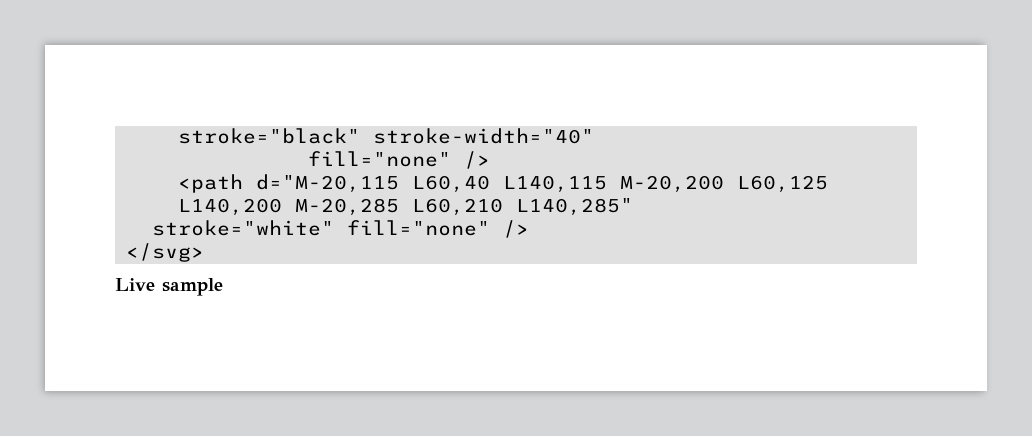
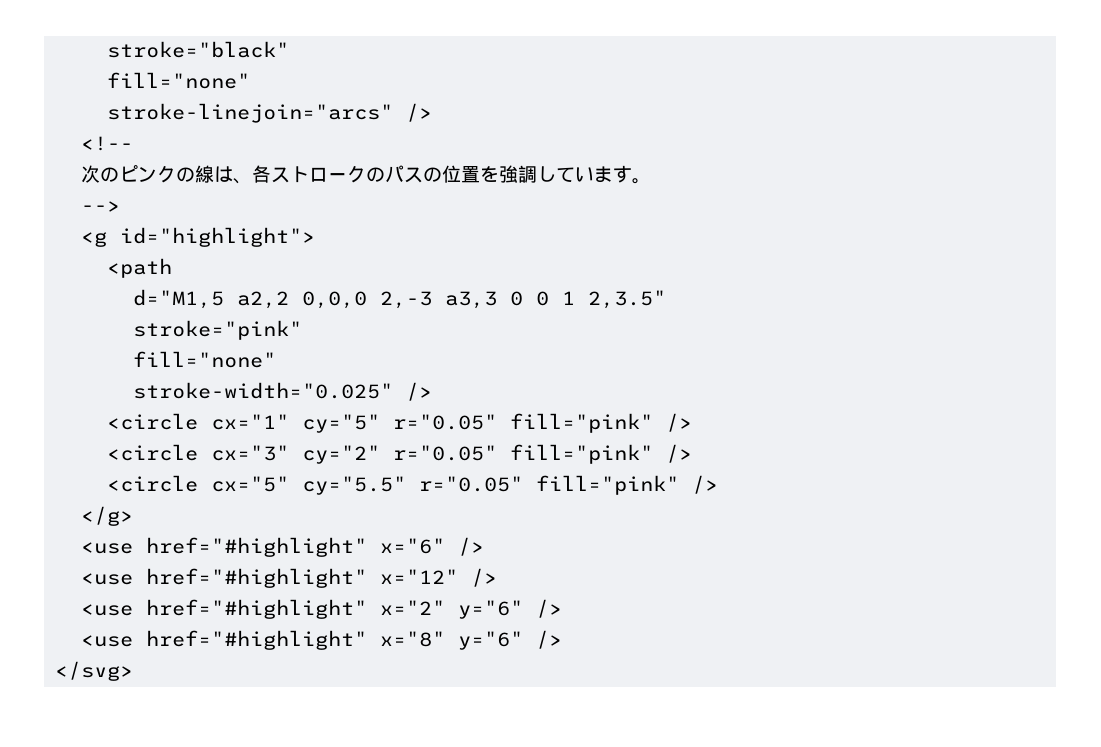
[373,128,595,144] [308,151,491,169] [178,174,829,193] [178,198,634,216] [152,220,491,236] stroke-width="40" // fill="none" /> // <path d="M-20,115 L60,40 L140,115 M-20,200 L60,125 L140,200 M-20,285 L60,210 L140,285" // stroke="white" fill="none" -> [106,72,250,89] [106,103,432,123] [80,136,133,151] [80,165,651,184] [80,201,120,212] [80,227,315,247] [106,258,172,278] [132,289,666,309] [132,320,302,340] [132,351,276,368] [132,382,432,401] [106,413,692,433] [106,444,692,464] [106,475,718,495] [80,506,133,526] [80,537,484,557] [80,568,497,588] [80,599,562,619] [80,630,523,650] // fill="none" // stroke-linejoin="arcs" /> // <!-- // 次のピンクの線は、各ストロークのパスの位置を強調しています。 // --> // <g id="highlight"> // <path // d="M1,5 a2,2 0,0,0 2,-3 a3,3 0 0 1 2,3.5" // stroke="pink" // fill="none" // stroke-width="0.025" /> // <circle cx="1" cy="5" r="0.05" fill="pink" /> // <circle cx="3" cy="2" r="0.05" fill="pink" /> // <circle cx="5" cy="5.5" r="0.05" fill="pink" /> // </g> // <use href="#highlight" x="6" /> // <use href="#highlight" x="12" /> // <use href="#highlight" x="2" y="6" /> // <use href="#highlight" x="8" y="6"
[115,278,223,296] // Live sample -> (133, 671) none

